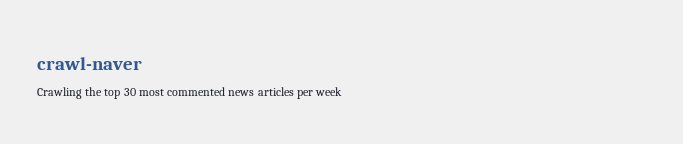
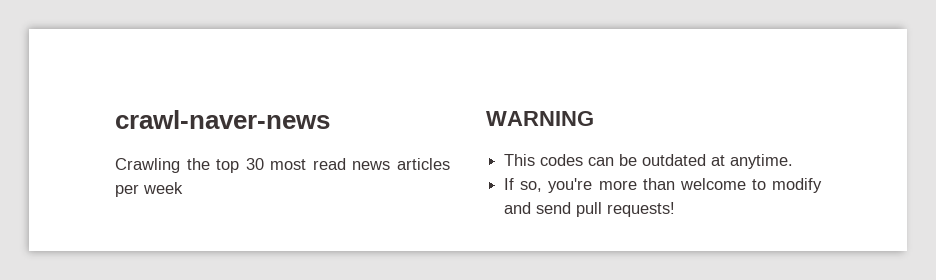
[37,57,142,70] crawl-naver -> [115,110,330,129] crawl-naver-news
[167,87,226,96] commented -> [312,158,346,170] read
(343, 91) none -> [486,111,594,126] [504,154,794,169] [504,178,822,193] [504,202,676,217] // WARNING // This codes can be outdated at anytime. // If so, you're more than welcome to modify and send pull requests!

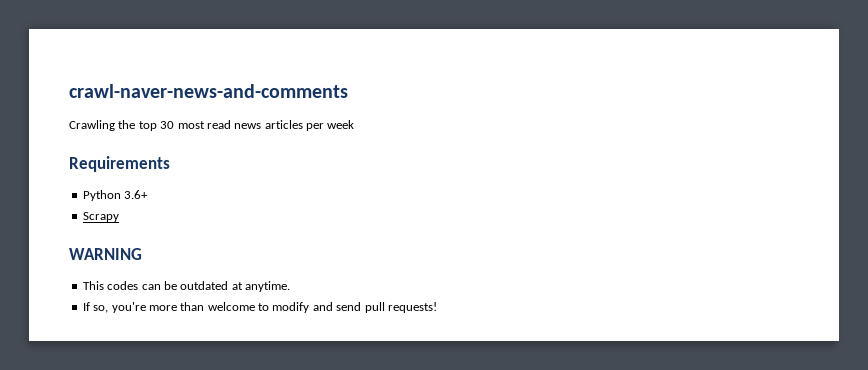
[115,110,330,129] crawl-naver-news -> [69,84,348,98] crawl-naver-news-and-comments
(183, 188) none -> [69,156,170,172] [82,190,149,201] [82,212,119,222] // Requirements // Python 3.6+ // Scrapy

